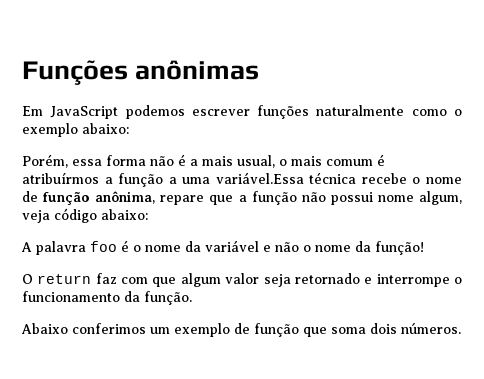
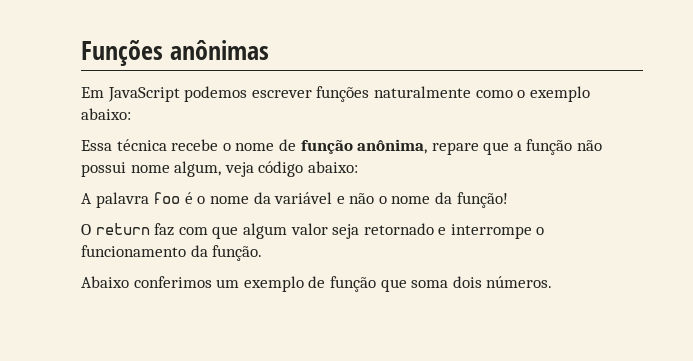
[22,154,385,168] [22,172,304,187] Porém, essa forma não é a mais usual, o mais comum é atribuírmos a função a uma variável.Essa -> [81,140,112,151] Essa

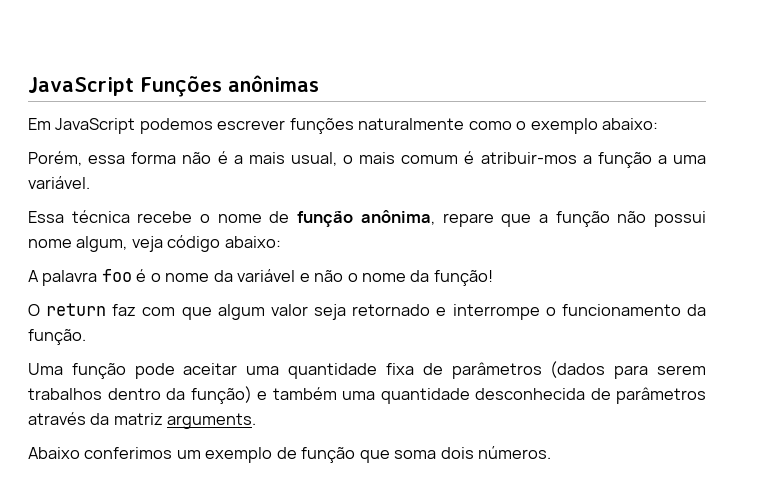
(81, 53) none -> [28,77,134,96] JavaScript
(131, 114) none -> [28,151,706,168] [28,176,90,189] // Porém, essa forma não é a mais usual, o mais comum é atribuir-mos a função a uma variável.
(263, 253) none -> [28,361,707,379] [28,386,706,404] [28,412,257,429] // Uma função pode aceitar uma quantidade fixa de parâmetros (dados para serem trabalhos dentro da função) e também uma quantidade desconhecida de parâmetros através da matriz arguments.

